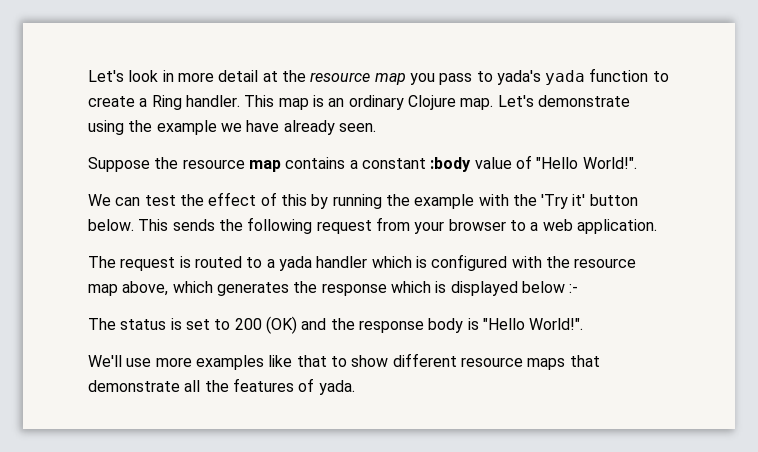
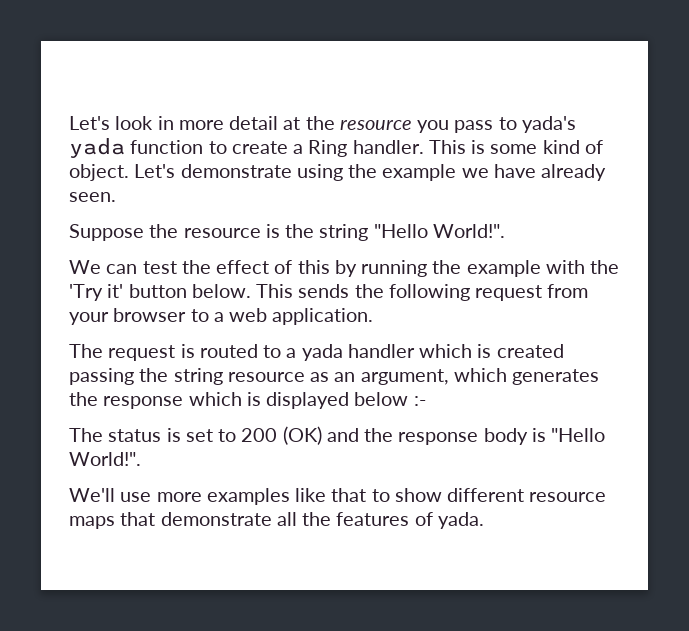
[374,73,406,85] map -> (412, 124) none
[278,95,494,110] map is an ordinary Clojure map. -> [471,140,603,154] [69,164,129,181] is some kind of object.
[248,155,532,172] map contains a constant :body value of -> [265,224,369,241] is the string
[431,254,637,271] [88,281,169,296] configured with the resource map above, -> [496,344,564,358] [69,368,449,385] created passing the string resource as an argument,

